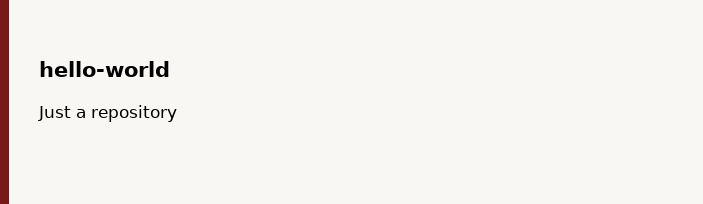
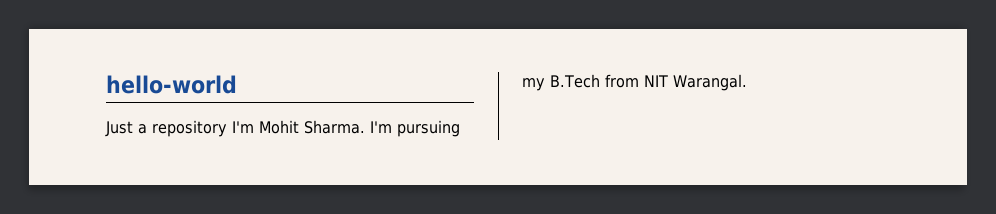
(177, 113) none -> [232,120,460,137] [522,74,747,91] I'm Mohit Sharma. I'm pursuing my B.Tech from NIT Warangal.

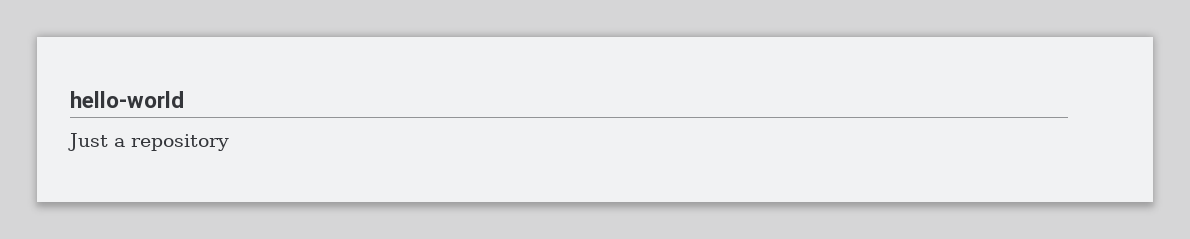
[232,120,460,137] [522,74,747,91] I'm Mohit Sharma. I'm pursuing my B.Tech from NIT Warangal. -> (229, 142) none

